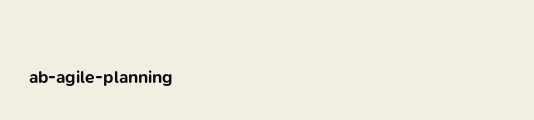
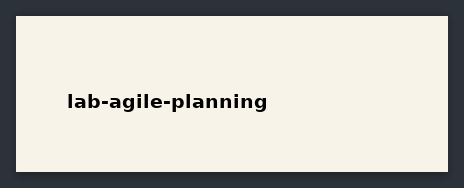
[29,70,173,86] ab-agile-planning -> [67,94,268,112] lab-agile-planning

